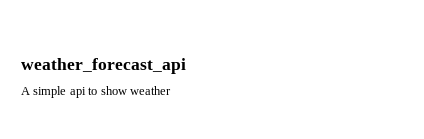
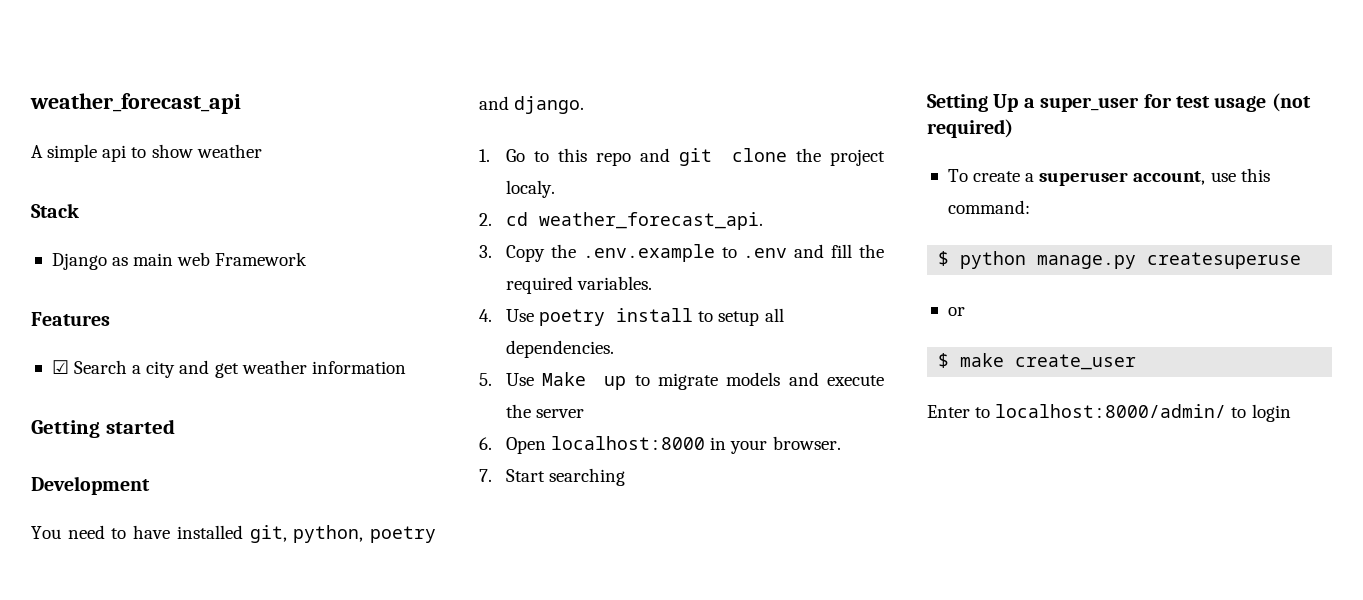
(171, 90) none -> [31,203,79,218] [51,252,308,270] [31,312,110,326] [51,360,406,378] [31,419,175,438] [31,476,150,495] [31,525,437,543] [479,96,585,114] [479,148,885,166] [506,180,556,198] [479,212,764,230] [479,244,884,262] [506,276,653,294] [479,308,784,326] [506,340,615,358] [479,372,884,390] [506,404,585,418] [479,436,841,454] [479,468,626,486] [927,93,1311,112] [927,119,1013,138] [947,168,1270,186] [947,200,1030,214] [938,251,1302,269] [947,307,965,316] [938,353,1137,370] [927,404,1291,422] // Stack // Django as main web Framework // Features // ☑ Search a city and get weather information // Getting started // Development // You need to have installed git, python, poetry and django. // 1. Go to this repo and git clone the project localy. // 2. cd weather_forecast_api. // 3. Copy the .env.example to .env and fill the required variables. // 4. Use poetry install to setup all dependencies. // 5. Use Make up to migrate models and execute the server // 6. Open localhost:8000 in your browser. // 7. Start searching // Setting Up a super_user for test usage (not required) // To create a superuser account, use this command: // $ python manage.py createsuperuse // or // $ make create_user // Enter to localhost:8000/admin/ to login

